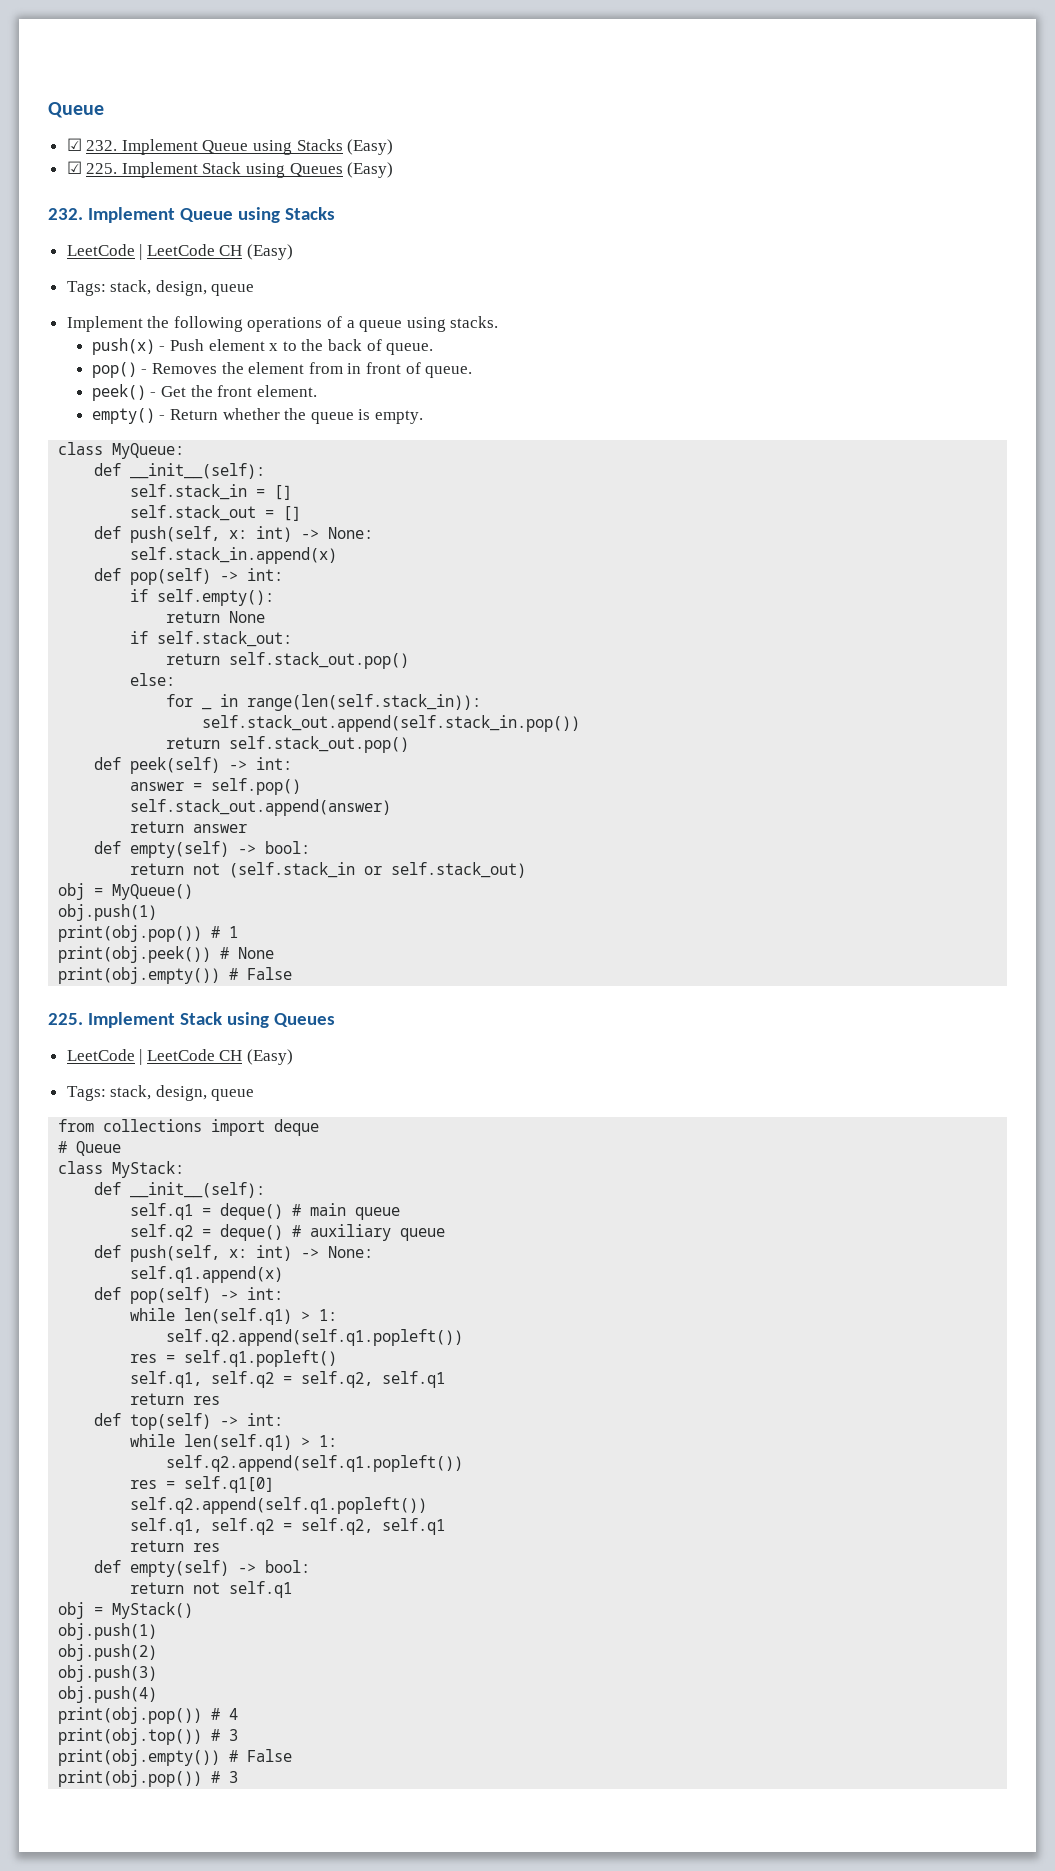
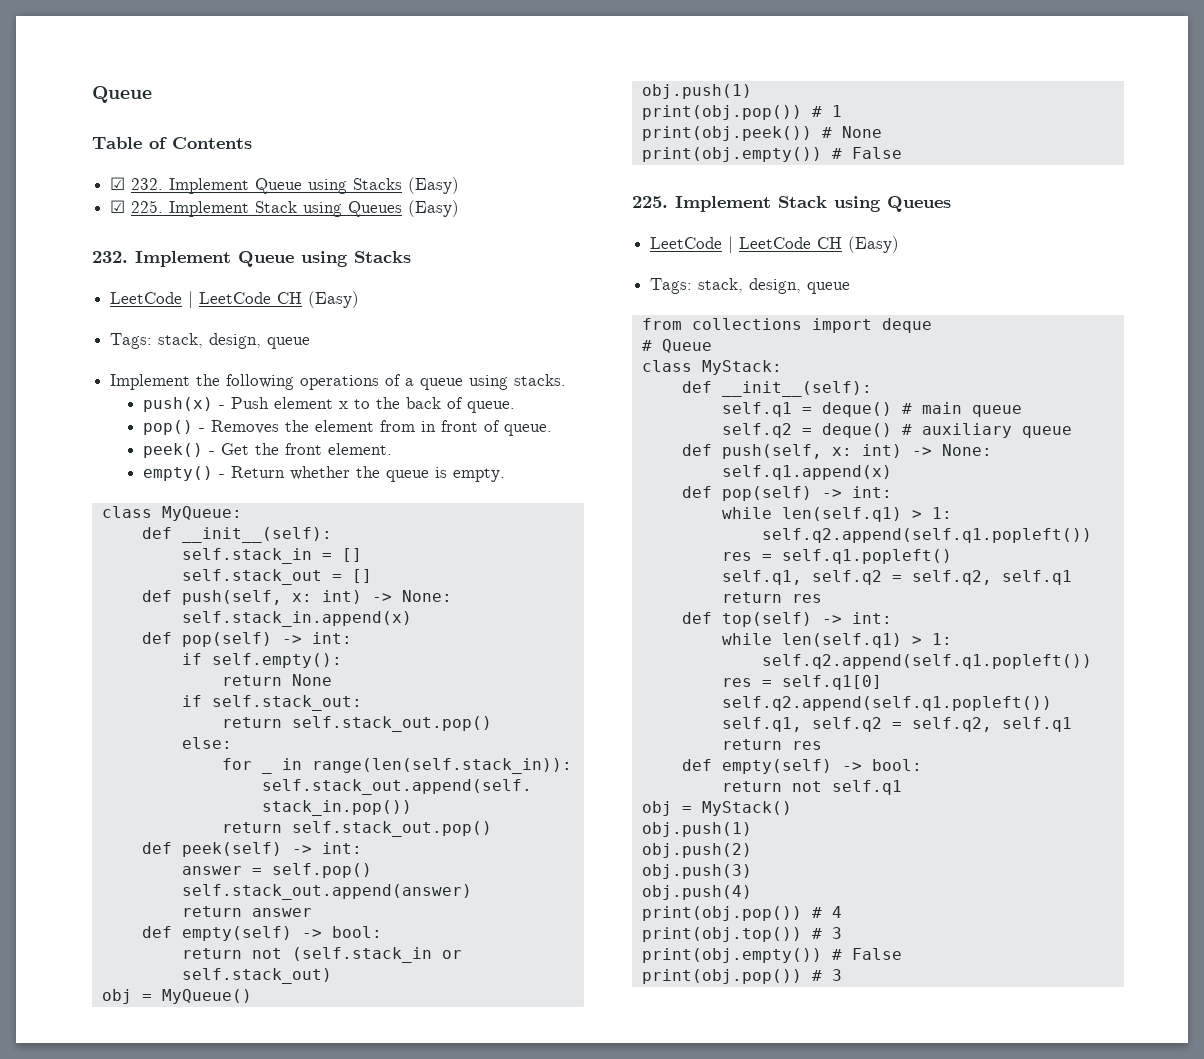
[48,102,104,118] Queue -> [92,86,152,103] [92,137,252,149] Queue // Table of Contents

